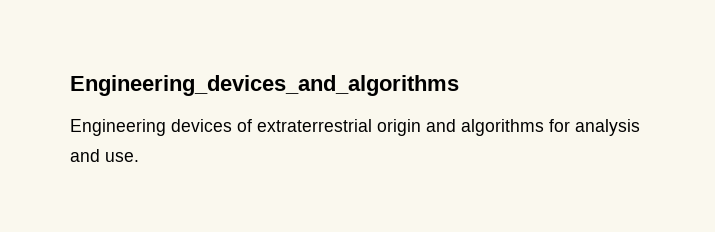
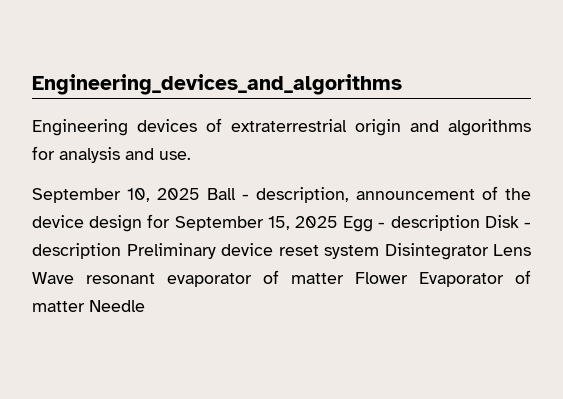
(139, 157) none -> [32,186,531,203] [32,214,531,232] [32,243,531,260] [32,270,531,287] [32,300,145,312] // September 10, 2025 Ball - description, announcement of the device design for September 15, 2025 Egg - description Disk - description Preliminary device reset system Disintegrator Lens Wave resonant evaporator of matter Flower Evaporator of matter Needle

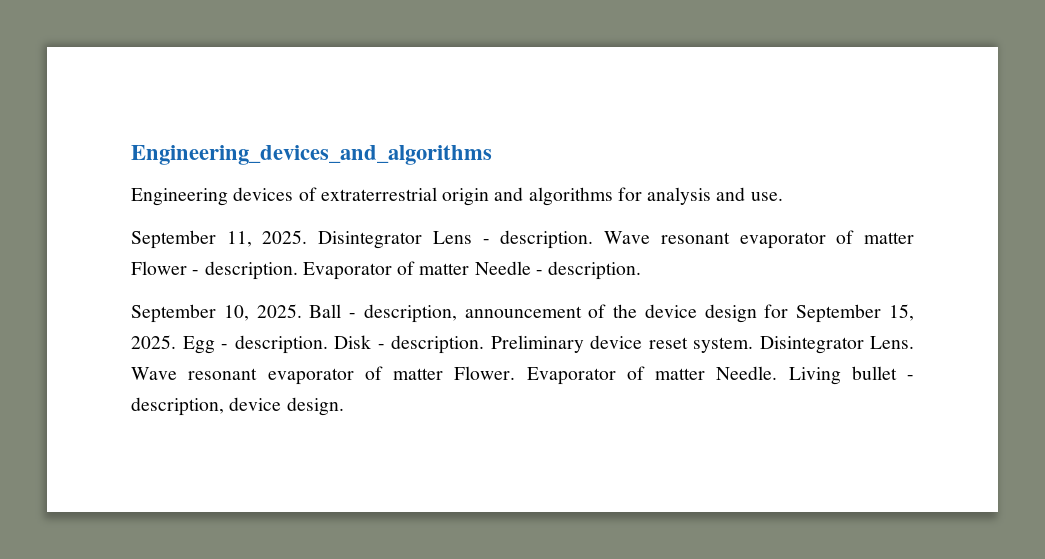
(191, 155) none -> [131,230,915,249] [131,261,642,280] // September 11, 2025. Disintegrator Lens - description. Wave resonant evaporator of matter Flower - description. Evaporator of matter Needle - description.
[157,188,200,200] 2025 -> [256,304,302,318] 2025.
[294,216,338,228] 2025 -> [131,335,176,349] 2025.
[390,215,480,231] description -> [234,335,328,354] description.
[32,243,121,259] description -> [391,335,484,354] description.
[324,243,531,260] [32,270,531,287] [32,300,145,312] system Disintegrator Lens Wave resonant evaporator of matter Flower Evaporator of matter Needle -> [693,336,914,354] [131,366,914,385] [131,397,344,416] system. Disintegrator Lens. Wave resonant evaporator of matter Flower. Evaporator of matter Needle. Living bullet - description, device design.

